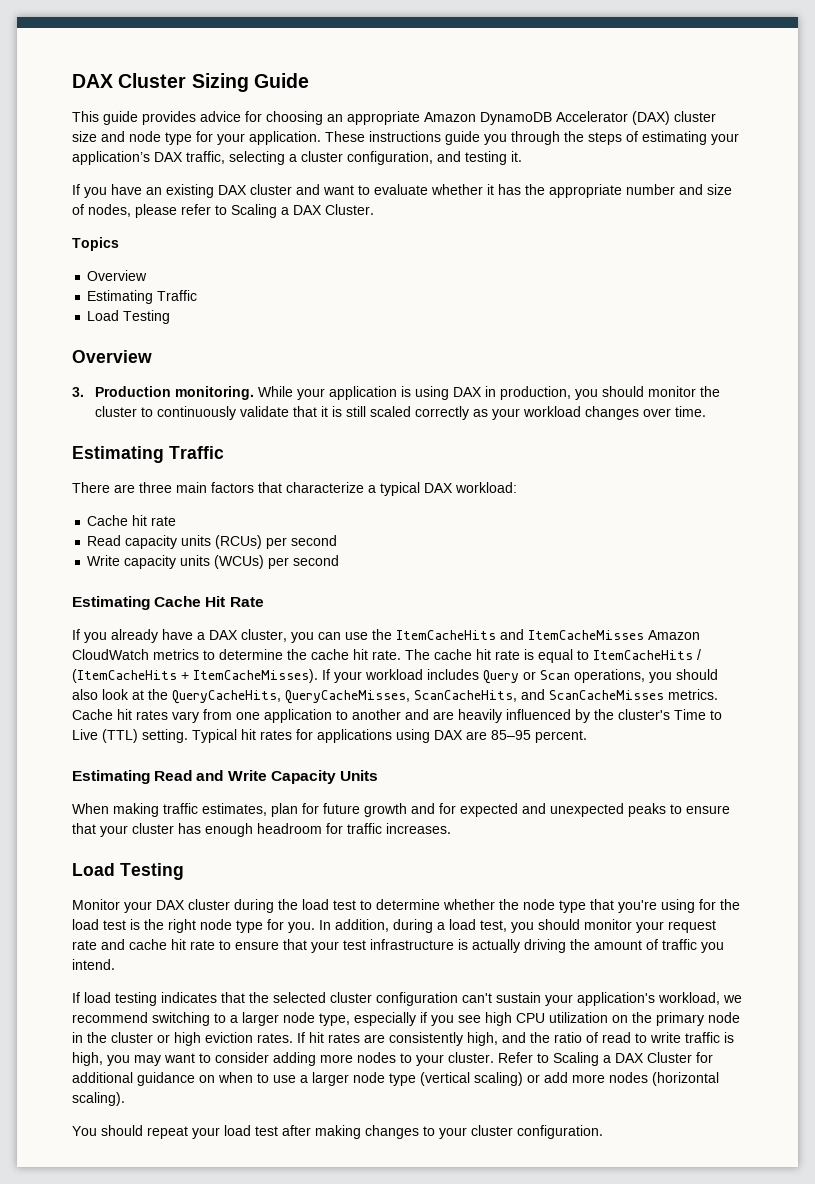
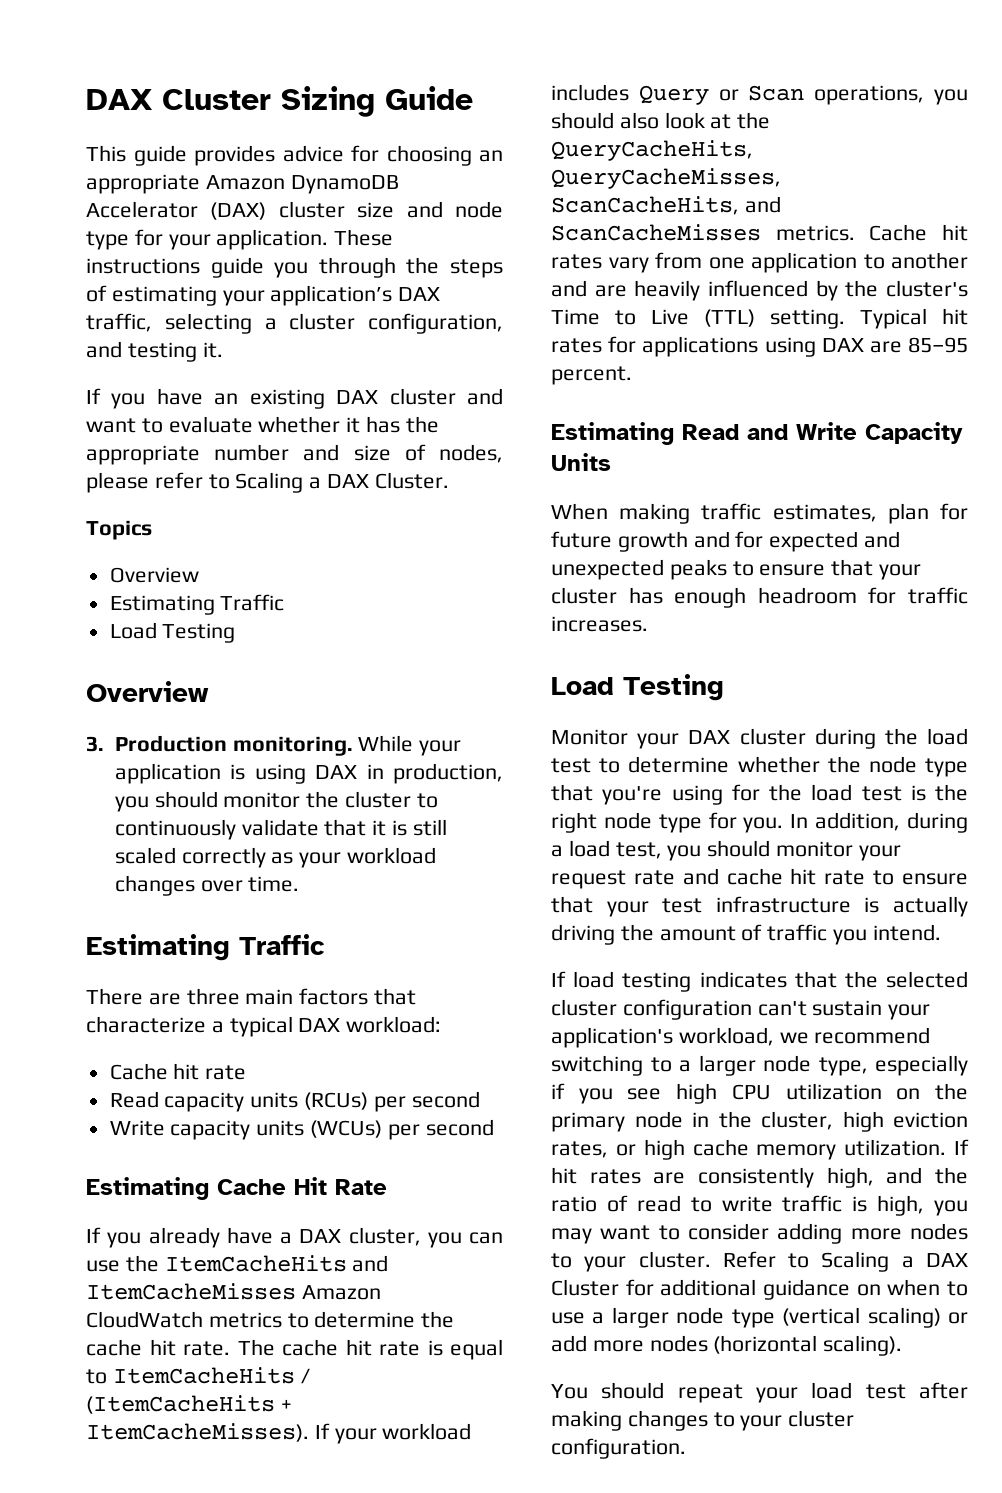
[111,1032,293,1046] cluster or high eviction rates. -> [761,1111,968,1132] [551,1139,947,1160] cluster, high eviction rates, or high cache memory utilization.

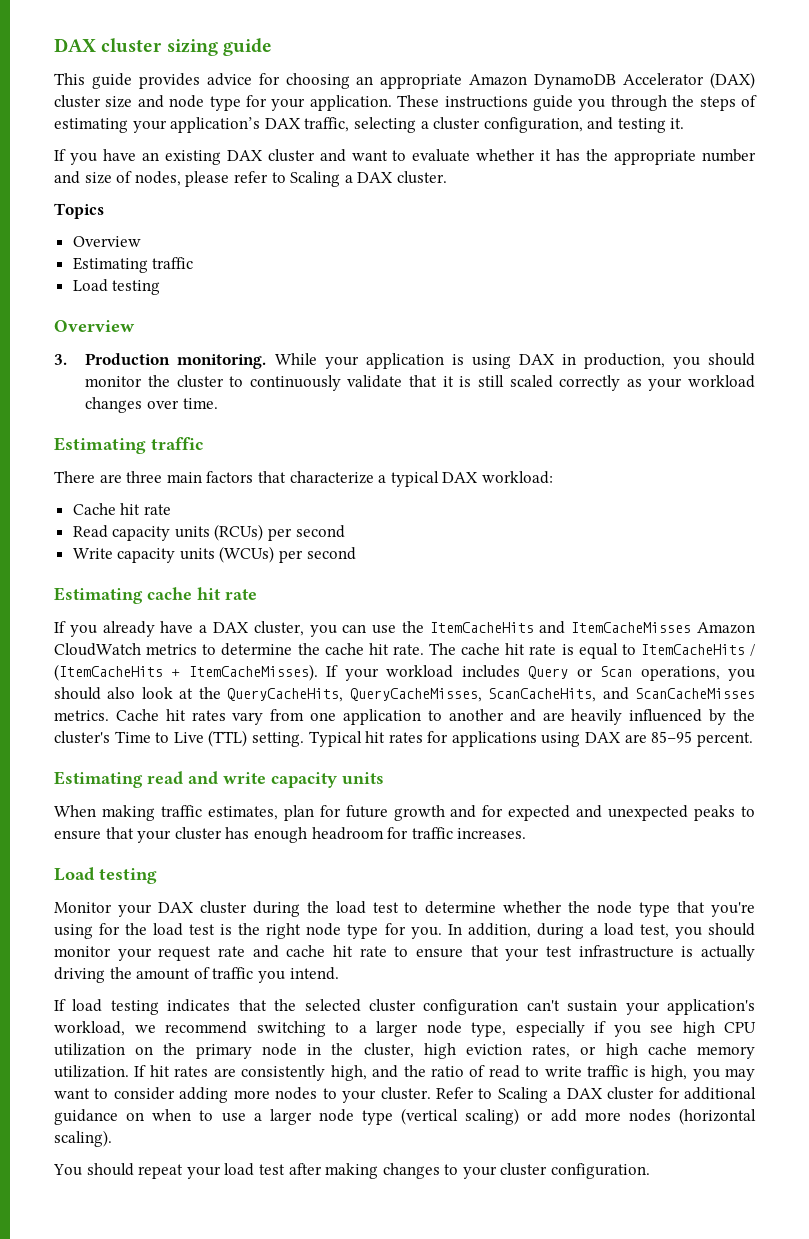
[86,86,473,117] DAX Cluster Sizing Guide -> [54,38,272,56] DAX cluster sizing guide
[374,472,449,489] Cluster. -> [396,171,447,184] cluster.
[220,594,285,611] [109,622,236,643] Traffic // Load Testing -> [152,257,194,269] [72,279,161,295] traffic // Load testing
[239,934,325,955] Traffic -> [151,437,203,450] traffic
[217,1177,387,1195] Cache Hit Rate -> [147,587,257,600] cache hit rate
[682,422,963,444] [551,453,611,471] Read and Write Capacity Units -> [147,771,384,788] read and write capacity units
[623,674,724,701] Testing -> [99,868,157,884] testing
[551,1279,619,1296] Cluster -> [607,1087,655,1100] cluster

